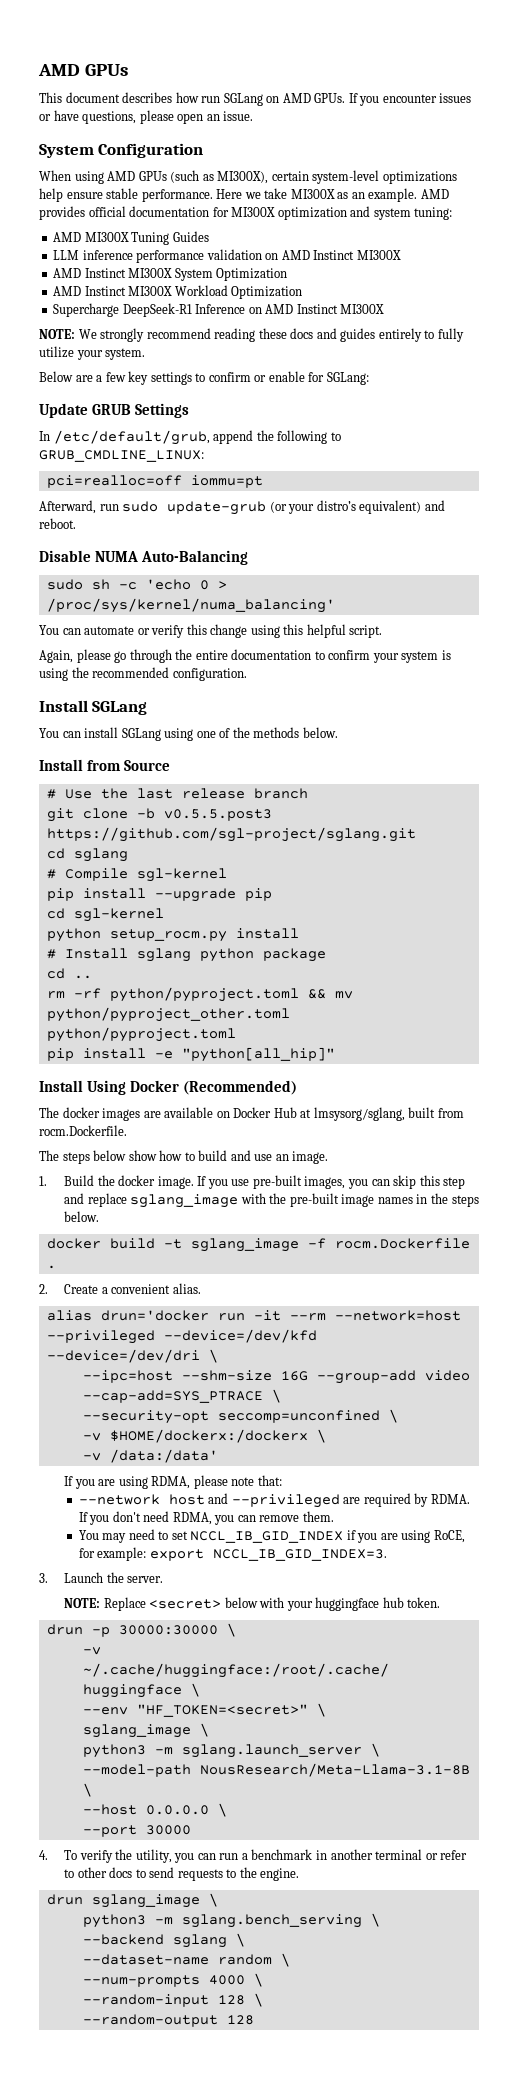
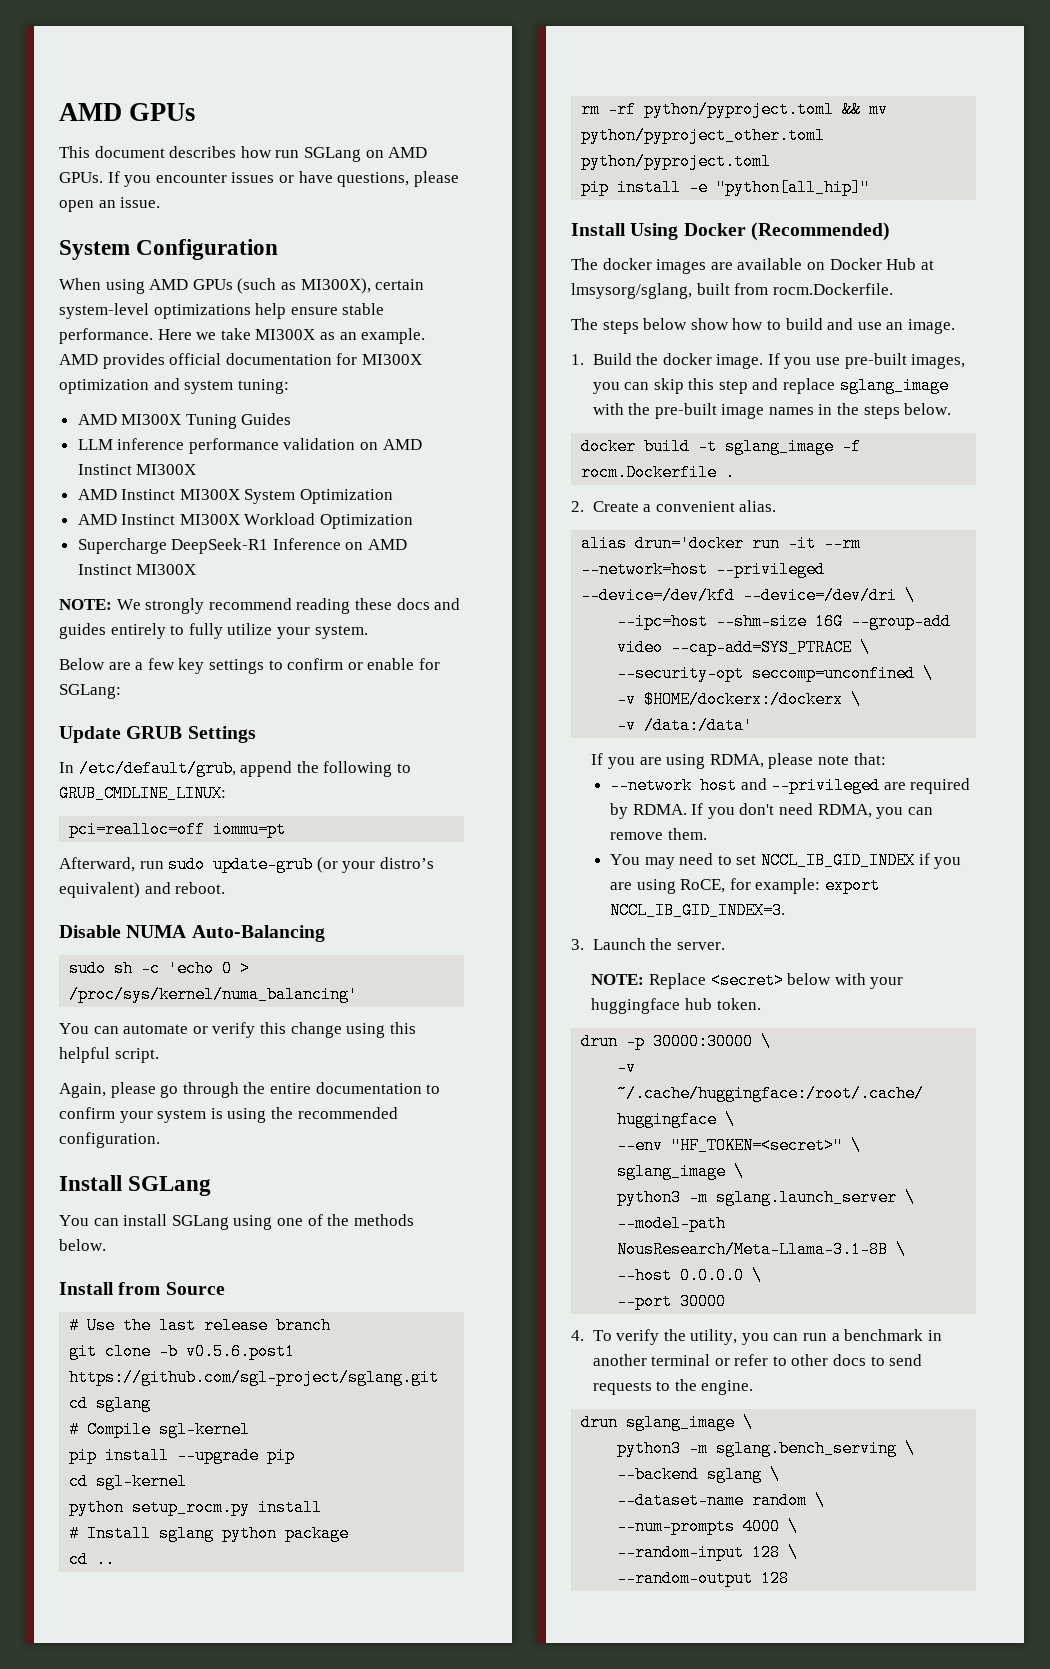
[163,809,272,821] v0.5.5.post3 -> [186,1343,296,1360] v0.5.6.post1

